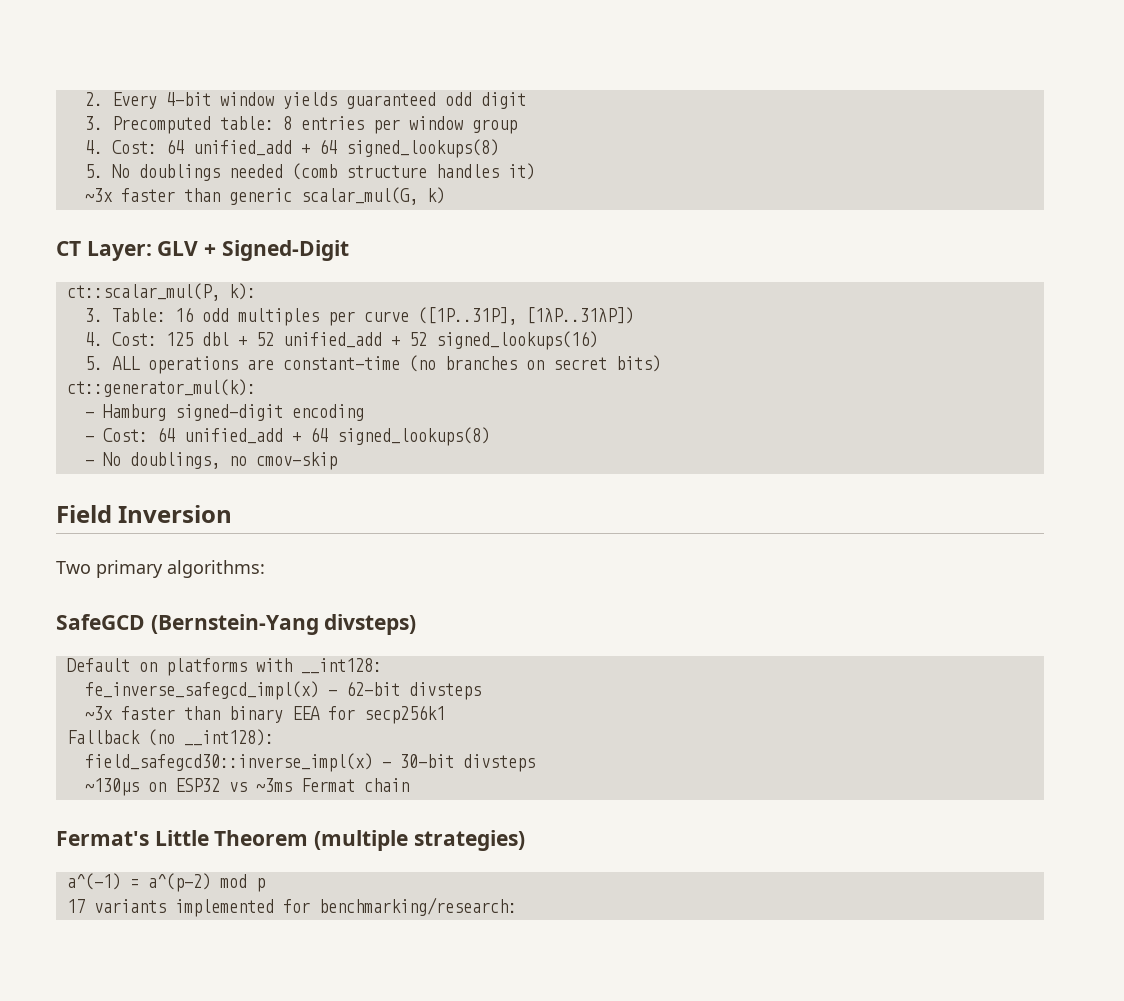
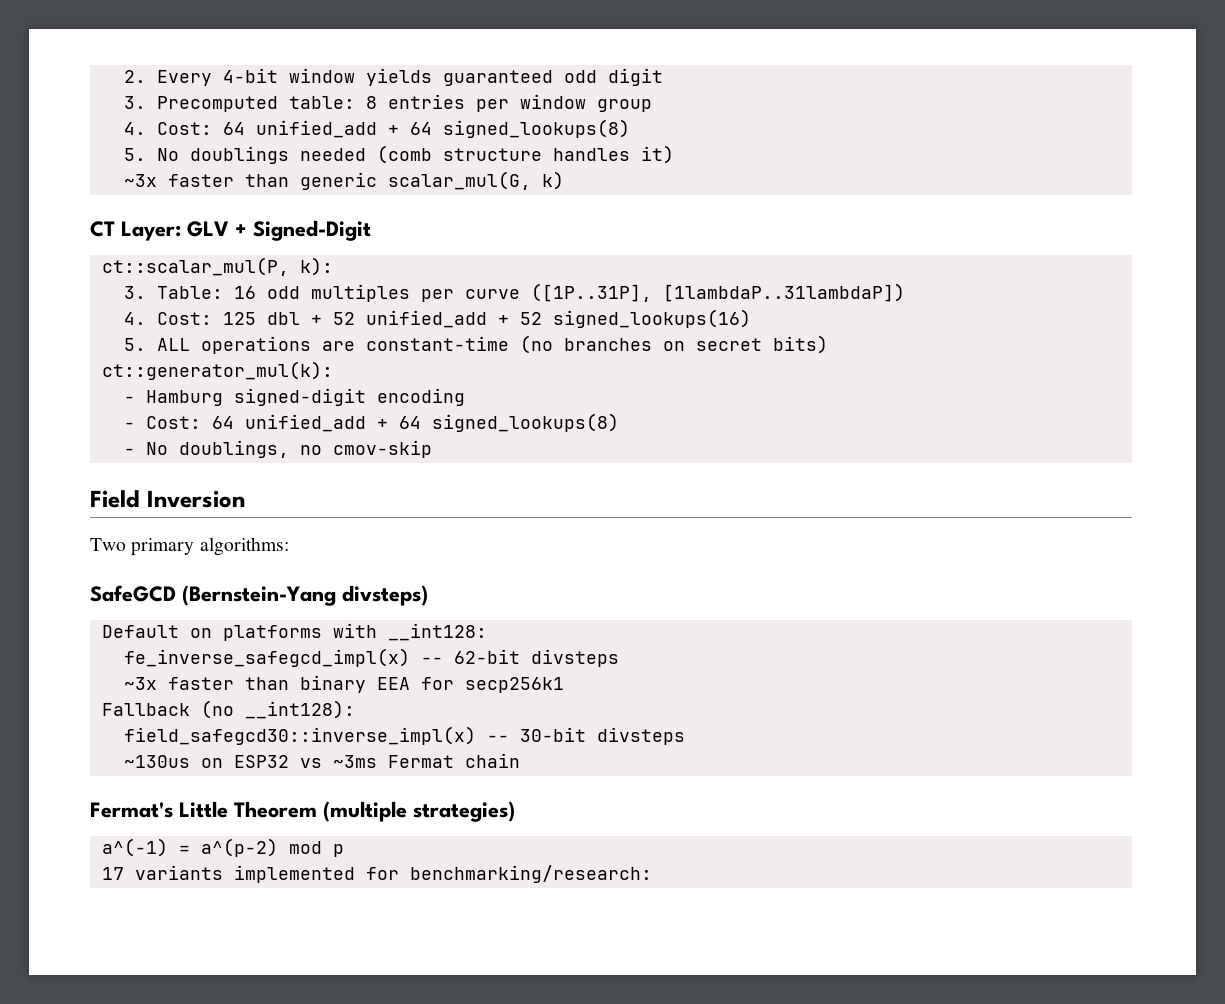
[525,307,634,324] [1λP..31λP]) -> [662,283,905,302] [1lambdaP..31lambdaP])
[327,690,337,696] — -> [420,657,443,664] --
[381,762,391,768] — -> [486,735,509,742] --
[84,778,139,796] ~130µs -> [123,755,190,768] ~130us

